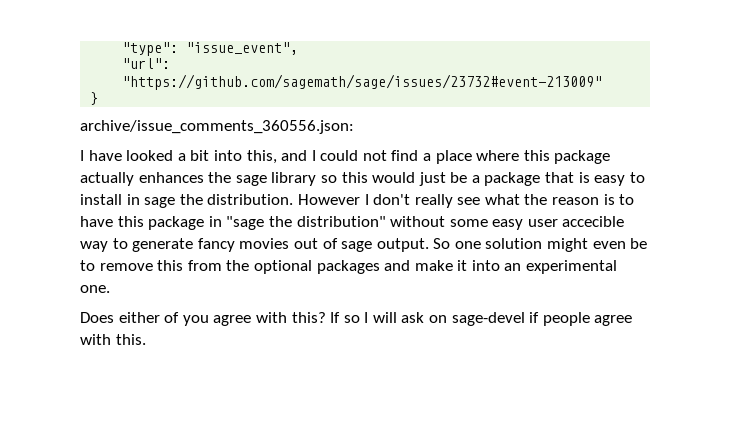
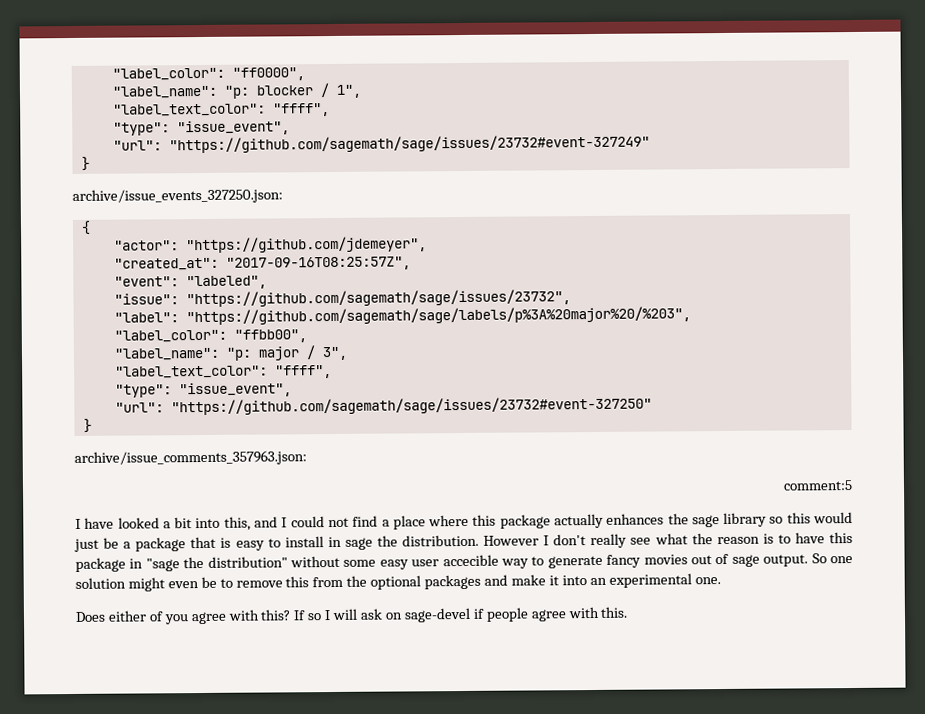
[122,42,299,56] [122,58,171,69] [122,74,603,90] [90,92,99,105] [80,120,354,134] "type": "issue_event", // "url": "https://github.com/sagemath/sage/issues/23732#event-213009" // } // archive/issue_comments_360556.json: -> [111,67,305,81] [111,83,362,99] [112,103,330,117] [112,120,290,136] [112,134,650,154] [80,156,90,171] [72,188,283,204] [80,220,91,235] [113,236,427,254] [113,256,411,271] [113,275,267,290] [113,289,571,308] [113,306,691,326] [113,329,307,343] [113,345,348,361] [114,365,332,379] [114,382,292,398] [114,396,652,416] [82,418,92,433] [74,450,307,466] [783,480,853,491] "label_color": "ff0000", // "label_name": "p: blocker / 1", // "label_text_color": "ffff", // "type": "issue_event", // "url": "https://github.com/sagemath/sage/issues/23732#event-327249" // } // archive/issue_events_327250.json: // { // "actor": "https://github.com/jdemeyer", // "created_at": "2017-09-16T08:25:57Z", // "event": "labeled", // "issue": "https://github.com/sagemath/sage/issues/23732", // "label": "https://github.com/sagemath/sage/labels/p%3A%20major%20/%203", // "label_color": "ffbb00", // "label_name": "p: major / 3", // "label_text_color": "ffff", // "type": "issue_event", // "url": "https://github.com/sagemath/sage/issues/23732#event-327250" // } // archive/issue_comments_357963.json: // comment:5

